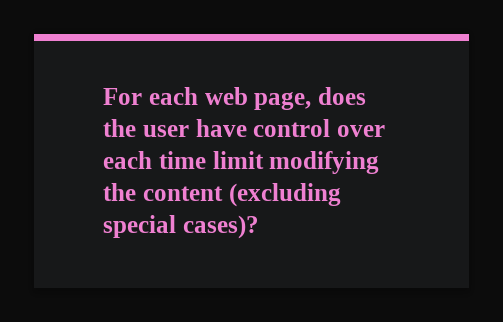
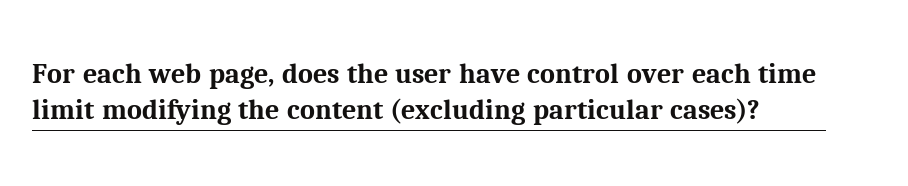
[103,215,176,238] special -> [532,99,663,125] particular

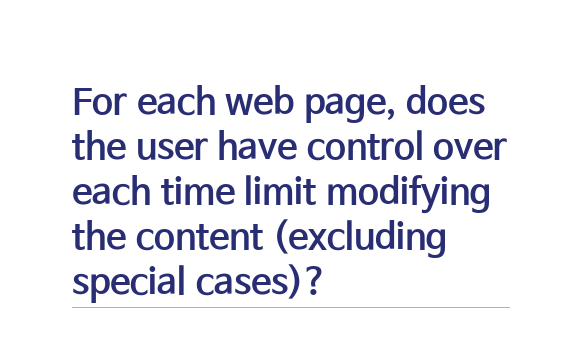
[532,99,663,125] particular -> [72,265,186,303] special

